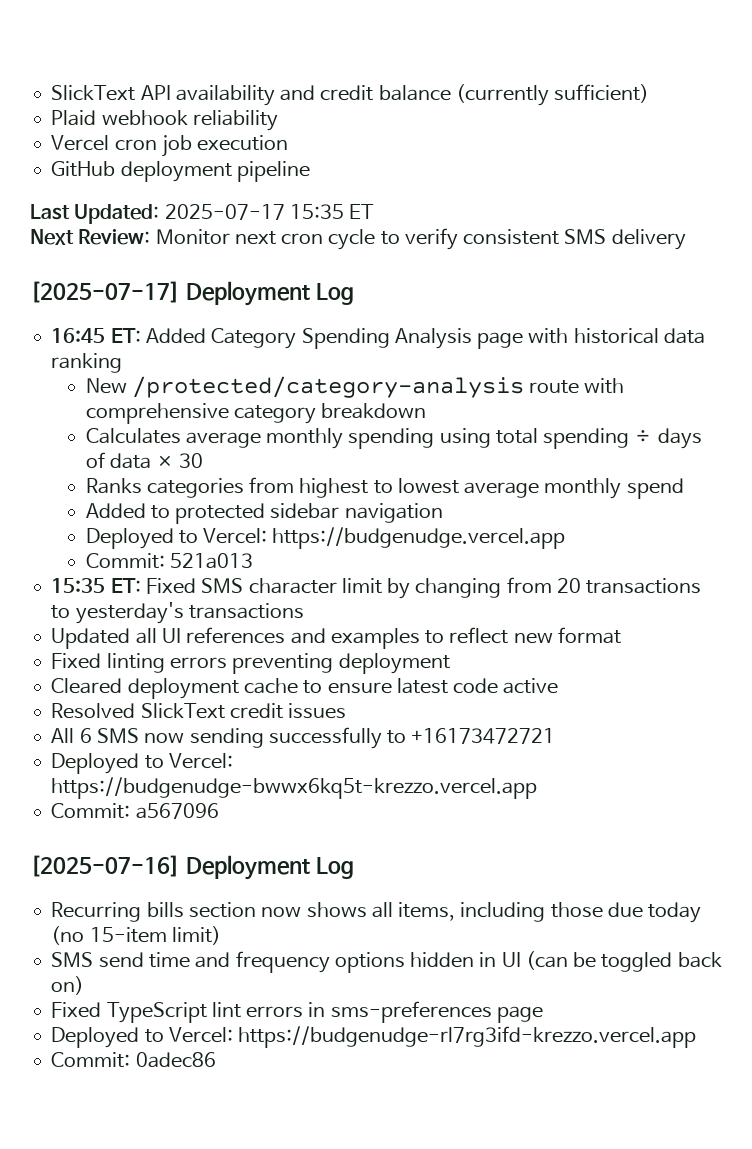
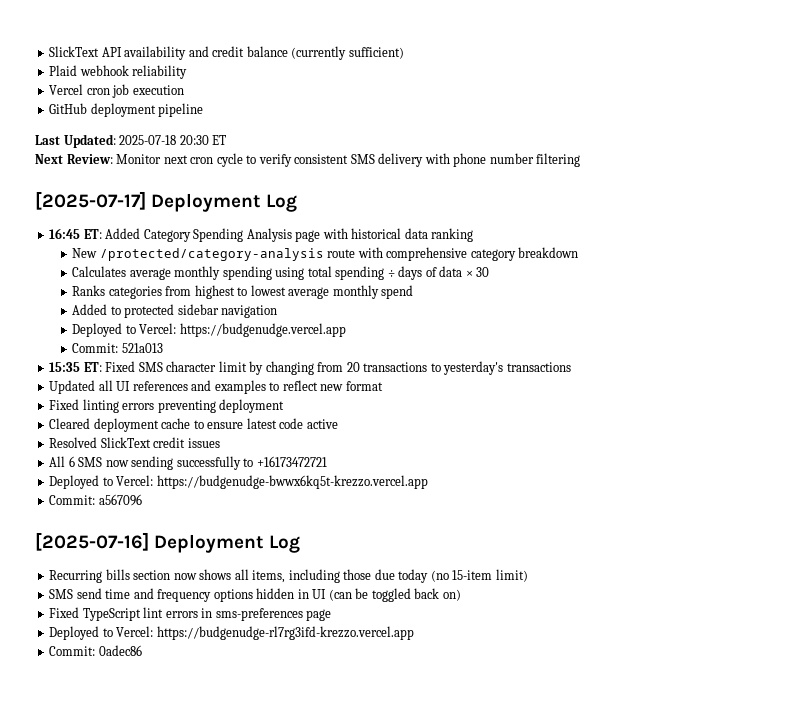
[164,204,344,220] 2025-07-17 15:35 -> [119,135,209,145] 2025-07-18 20:30
(686, 239) none -> [424,153,581,167] with phone number filtering

